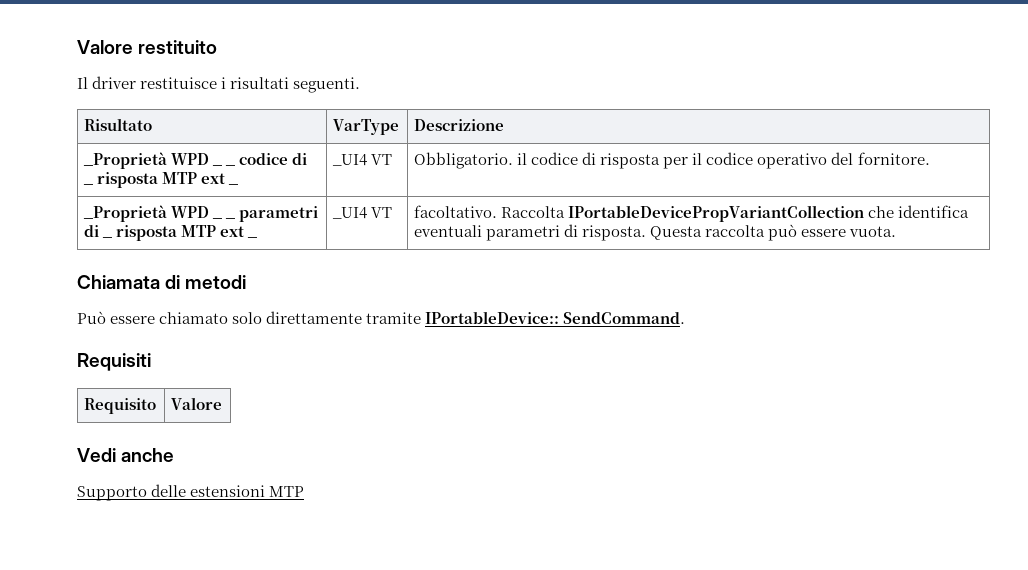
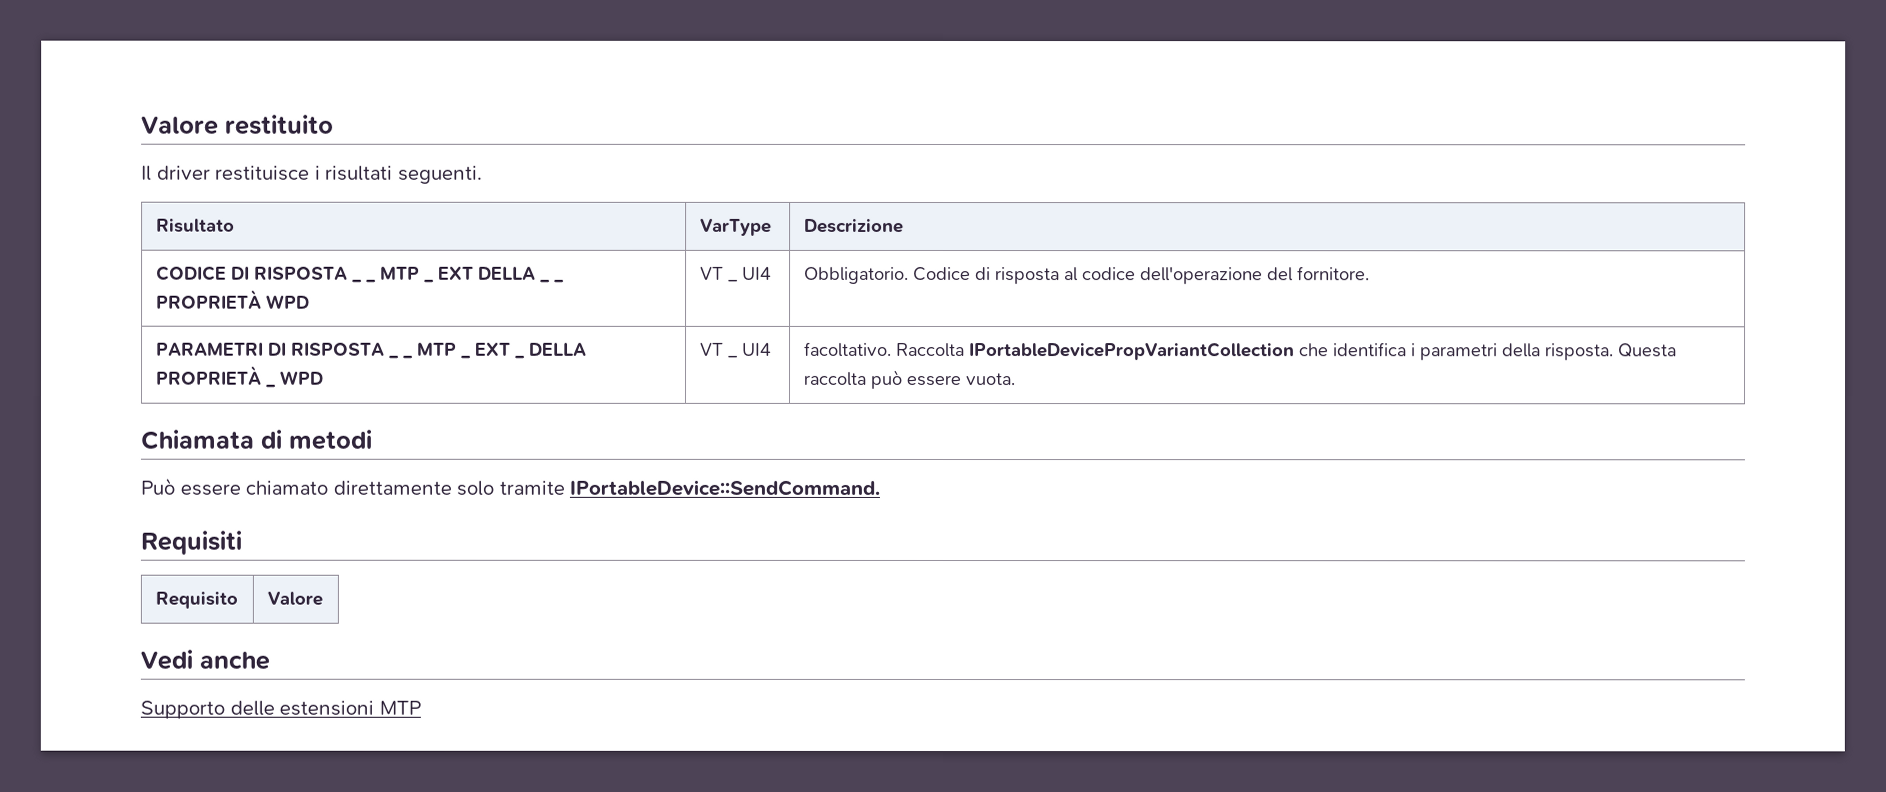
[83,152,210,169] [212,165,236,166] [239,153,308,165] [83,172,226,188] [228,184,239,185] [332,154,393,166] _Proprietà WPD _ _ codice di _ risposta MTP ext _ | _UI4 VT -> [155,265,565,283] [155,289,310,309] [699,266,772,282] CODICE DI RISPOSTA _ _ MTP _ EXT DELLA _ _ PROPRIETÀ WPD | VT _ UI4
[517,152,930,169] [83,205,210,222] [212,206,319,222] [84,225,100,237] [102,225,245,241] [247,237,258,238] [332,207,393,219] il codice di risposta per il codice operativo del fornitore. // _Proprietà WPD _ _ parametri di _ risposta MTP ext _ | _UI4 VT -> [912,266,1370,285] [155,342,587,359] [155,365,324,388] [699,342,772,358] Codice di risposta al codice dell'operazione del fornitore. // PARAMETRI DI RISPOSTA _ _ MTP _ EXT _ DELLA PROPRIETÀ _ WPD | VT _ UI4
[414,224,579,241] eventuali parametri di -> [1410,343,1541,361] i parametri della
[232,311,686,324] solo direttamente tramite IPortableDevice:: SendCommand. -> [332,479,881,496] direttamente solo tramite IPortableDevice::SendCommand.

